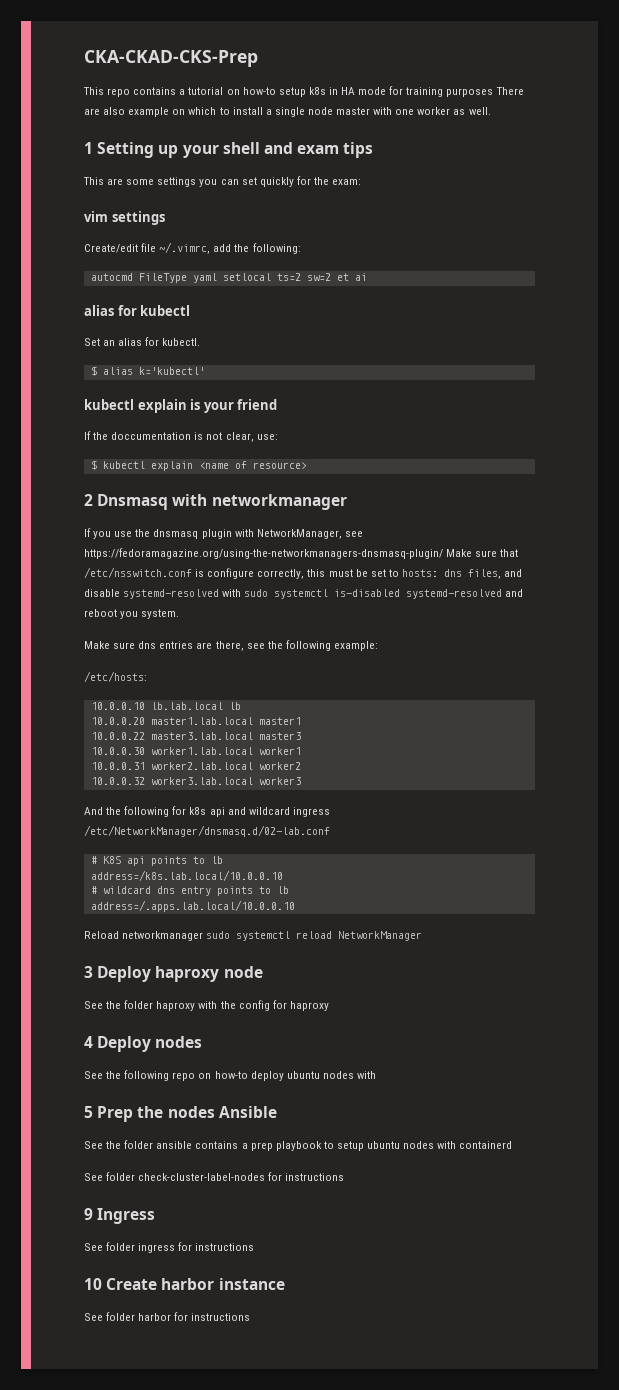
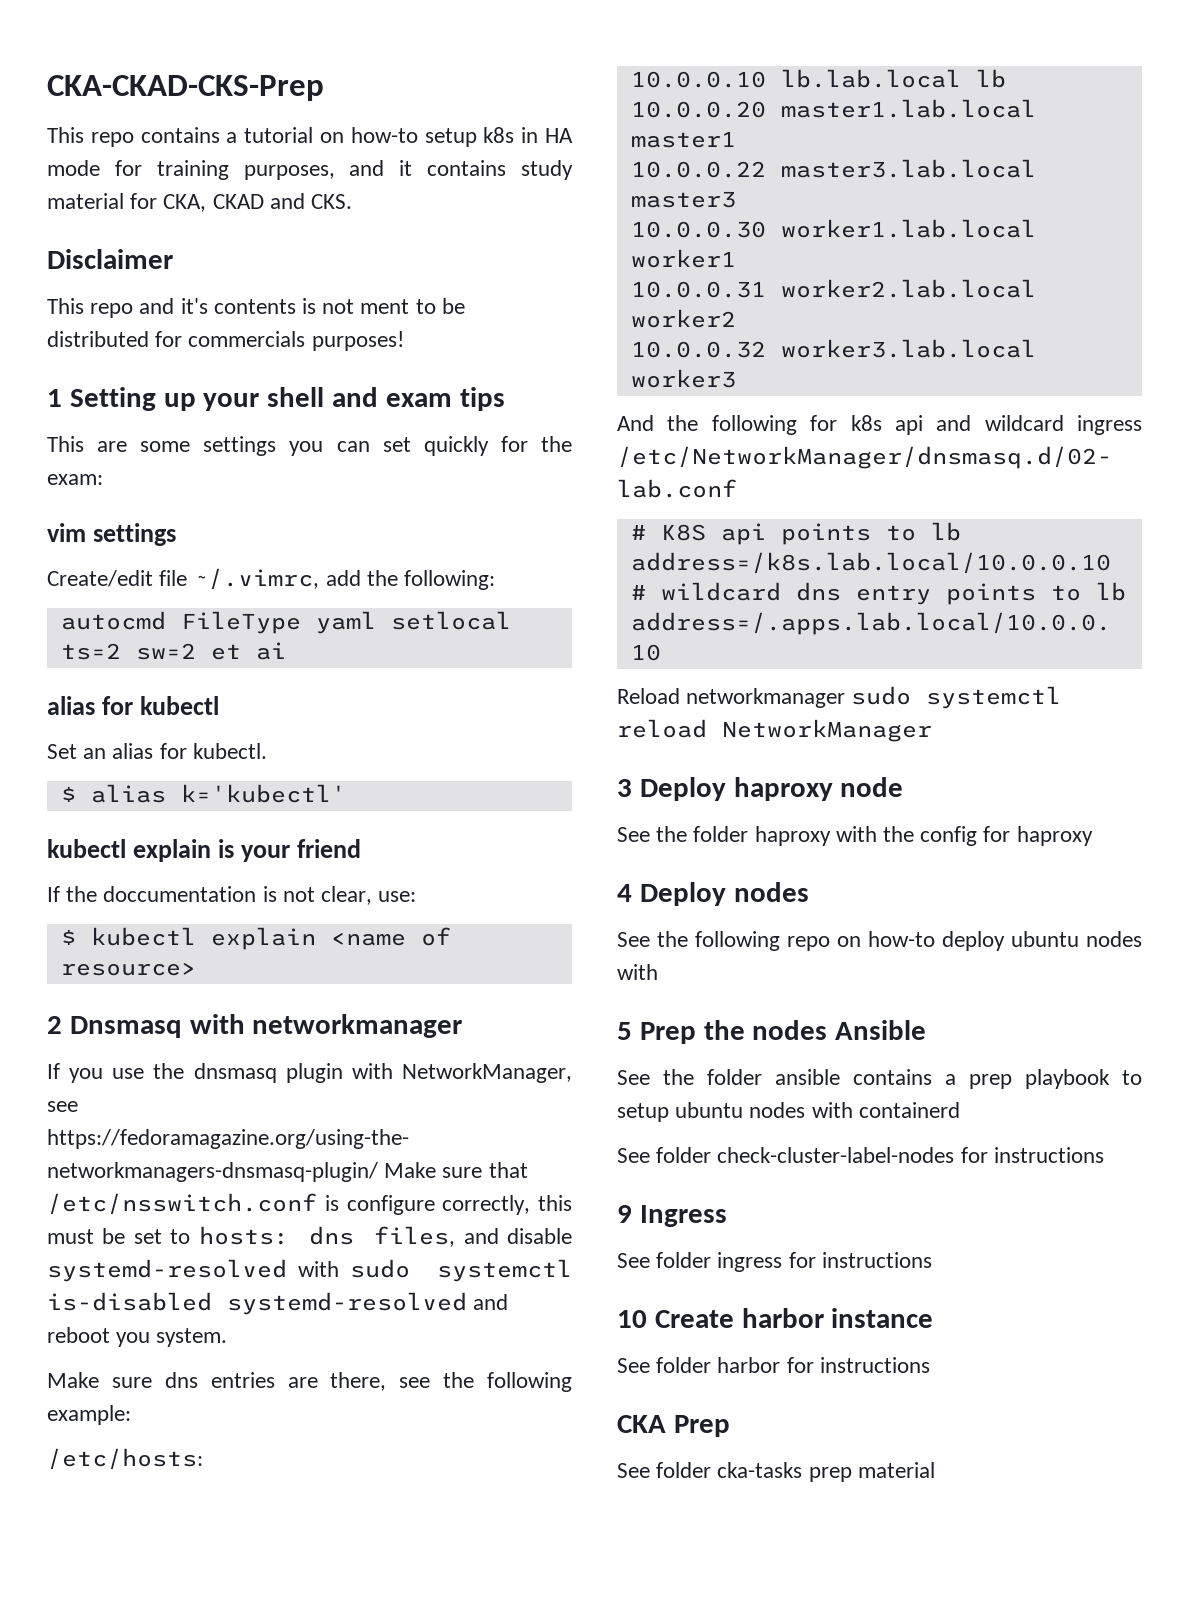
[446,87,524,97] [84,107,491,117] purposes There are also example on which to install a single node master with one worker as well. -> [243,160,573,180] [47,193,353,212] [47,249,173,269] [47,298,465,318] [47,331,404,351] purposes, and it contains study material for CKA, CKAD and CKS. // Disclaimer // This repo and it's contents is not ment to be distributed for commercials purposes!
(251, 1317) none -> [617,1415,730,1437] [617,1462,935,1482] // CKA Prep // See folder cka-tasks prep material

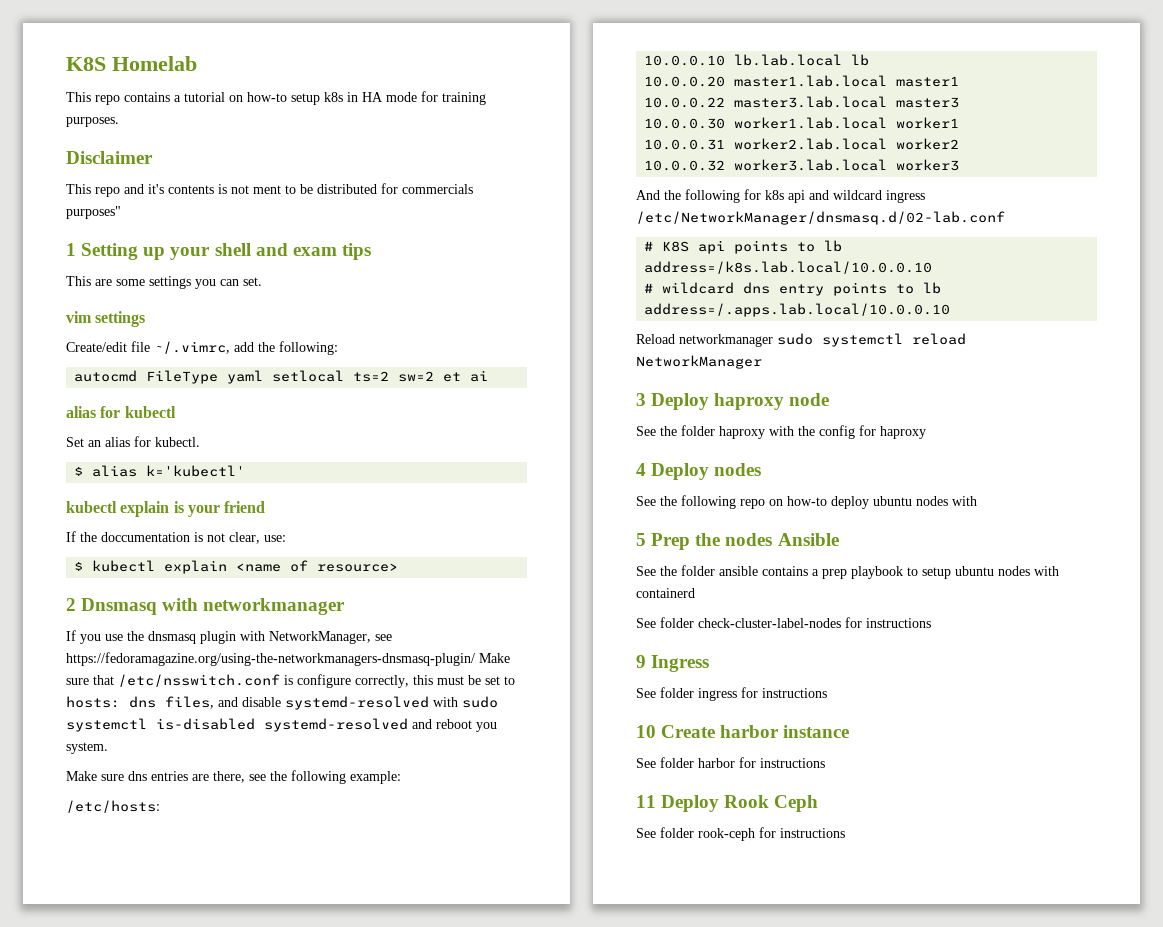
[47,75,324,101] CKA-CKAD-CKS-Prep -> [66,56,197,71] K8S Homelab
[243,160,573,180] [47,193,353,212] purposes, and it contains study material for CKA, CKAD and CKS. -> [66,117,119,127] purposes.
[311,331,404,351] purposes! -> [66,206,121,219] purposes"
[382,436,572,456] [47,474,103,485] set quickly for the exam: -> [243,277,262,286] set.
[617,1415,730,1437] [617,1462,935,1482] CKA Prep // See folder cka-tasks prep material -> [636,795,819,812] [636,827,845,841] 11 Deploy Rook Ceph // See folder rook-ceph for instructions

